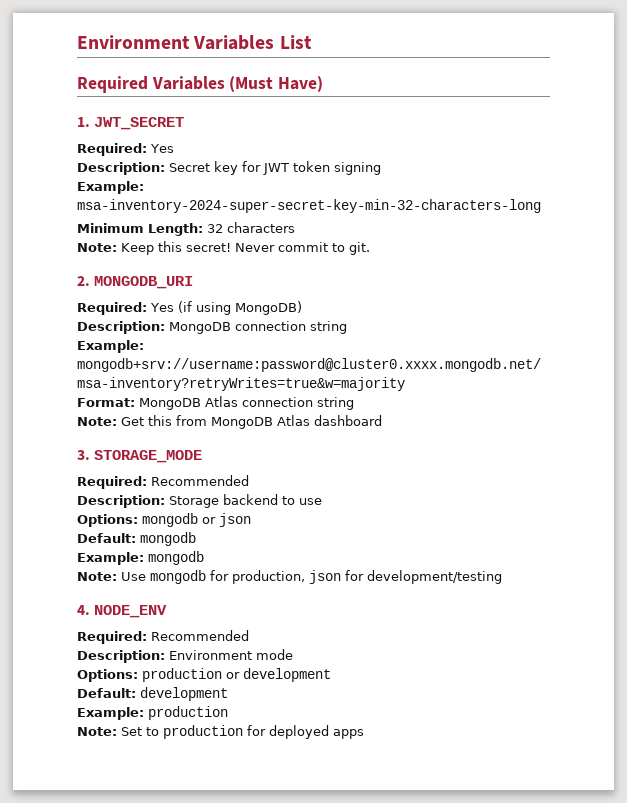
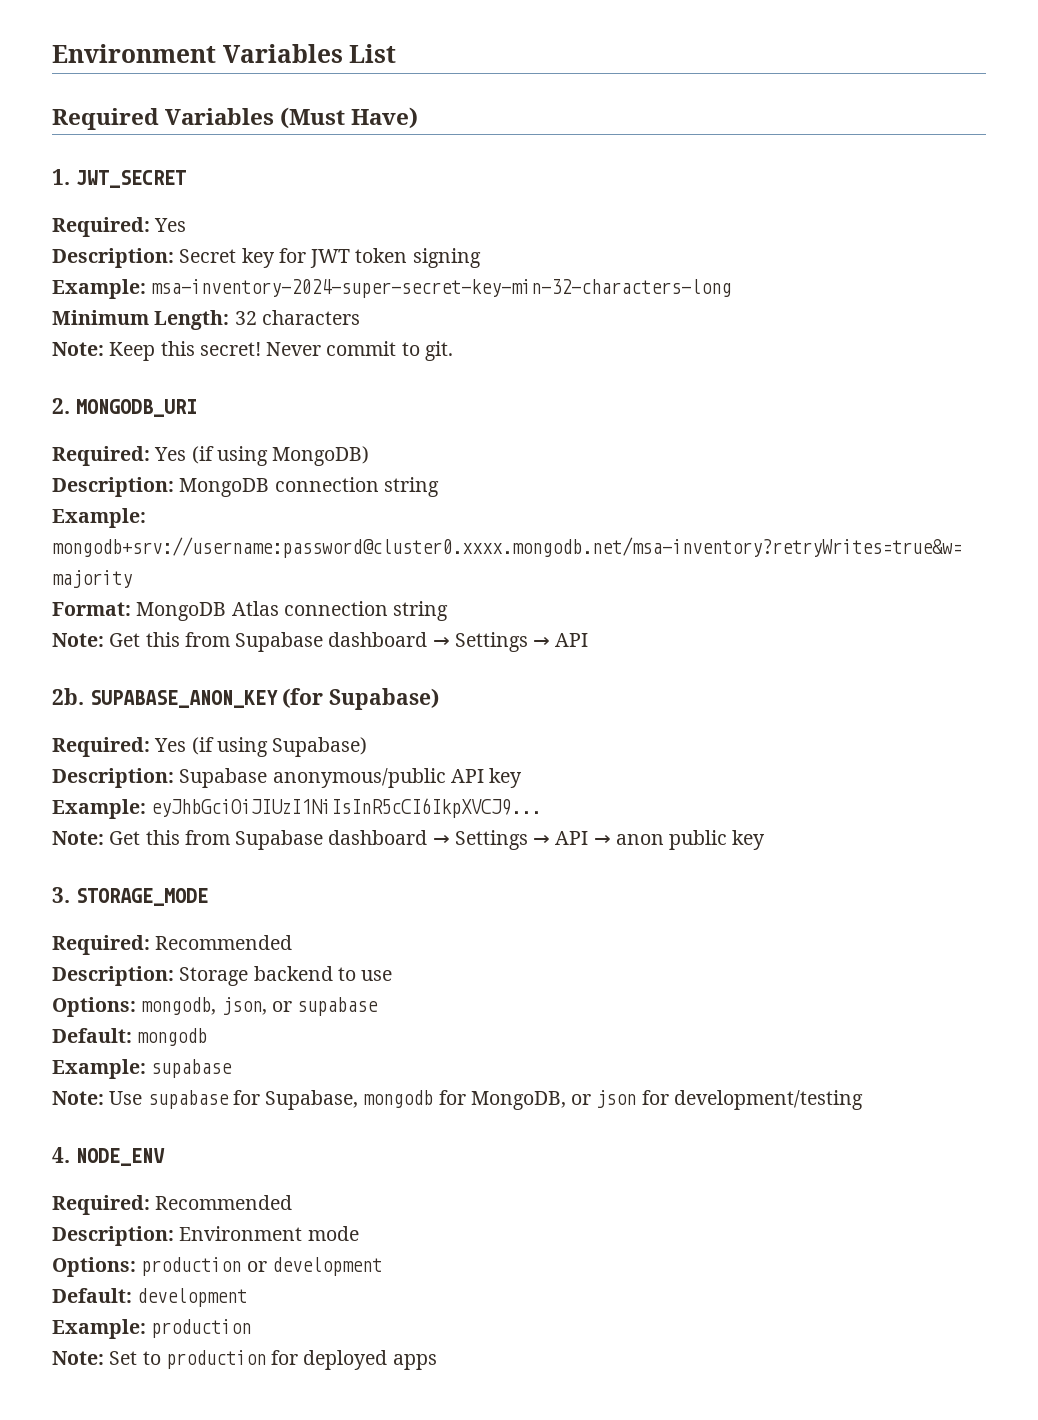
[211,415,382,429] MongoDB Atlas dashboard -> [235,632,589,652] [52,688,440,710] [52,737,368,757] [52,768,523,788] [52,798,542,819] [52,830,766,850] Supabase dashboard → Settings → API // 2b. SUPABASE_ANON_KEY (for Supabase) // Required: Yes (if using Supabase) // Description: Supabase anonymous/public API key // Example: eyJhbGciOiJIUzI1NiIsInR5cCI6IkpXVCJ9... // Note: Get this from Supabase dashboard → Settings → API → anon public key
[142,513,251,527] mongodb or json -> [141,997,379,1016] mongodb, json, or supabase
[148,551,204,565] mongodb -> [151,1059,233,1078] supabase
[150,570,305,584] mongodb for production, -> [147,1090,592,1110] supabase for Supabase, mongodb for MongoDB, or

